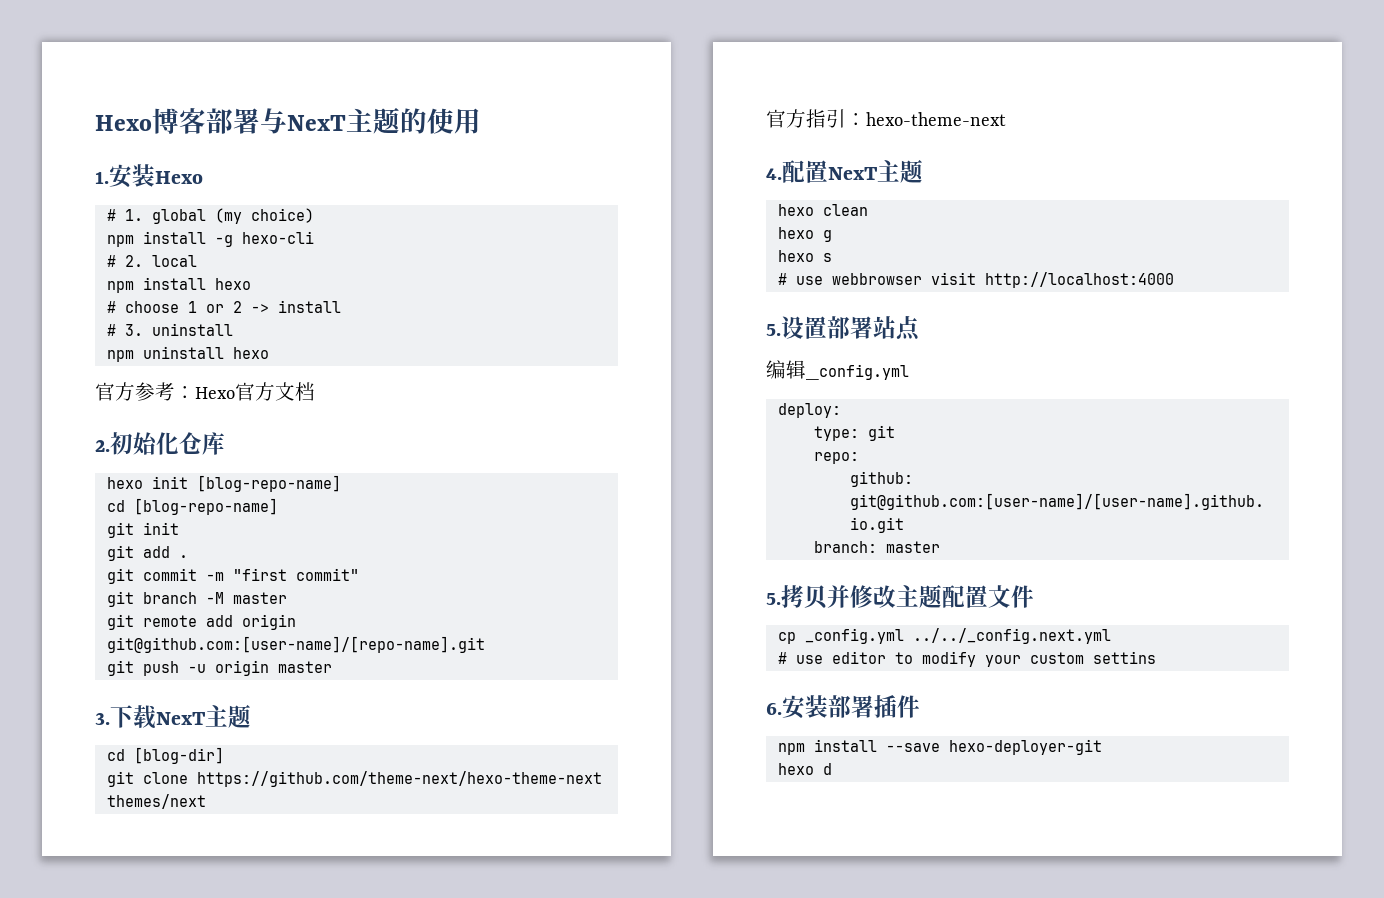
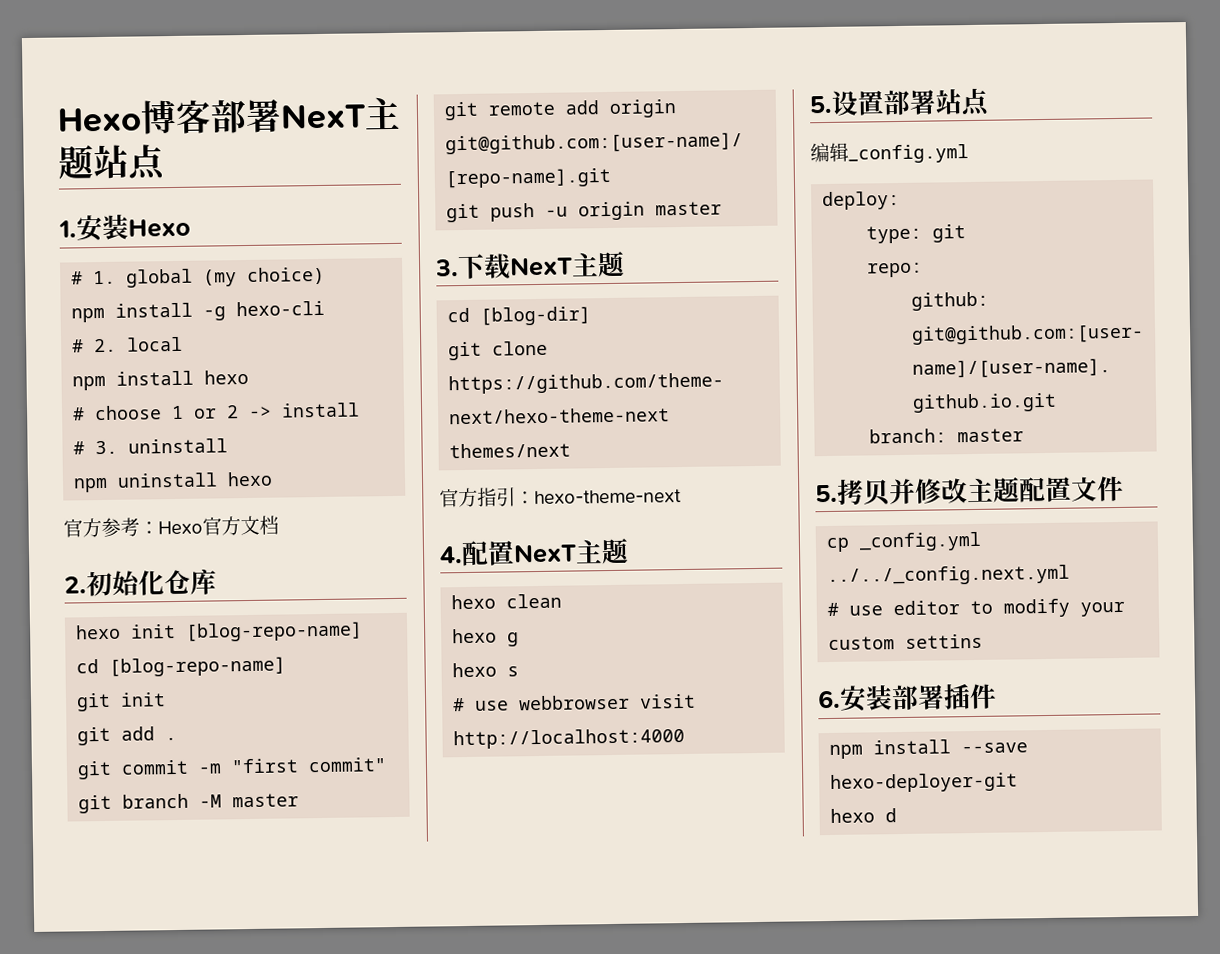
[260,107,481,134] 与NexT主题的使用 -> [280,96,401,130] [58,144,166,181] NexT主题站点

